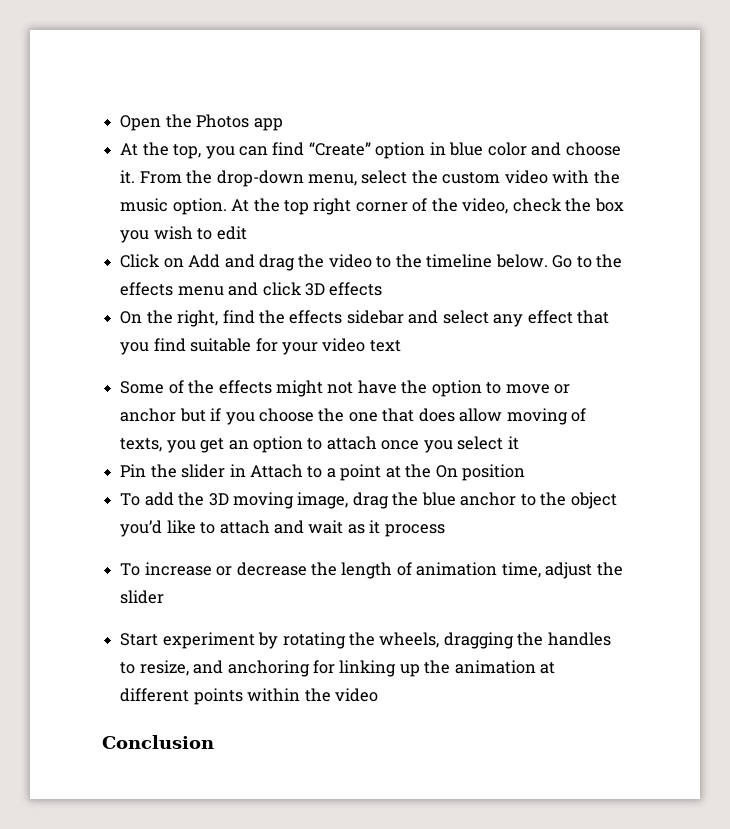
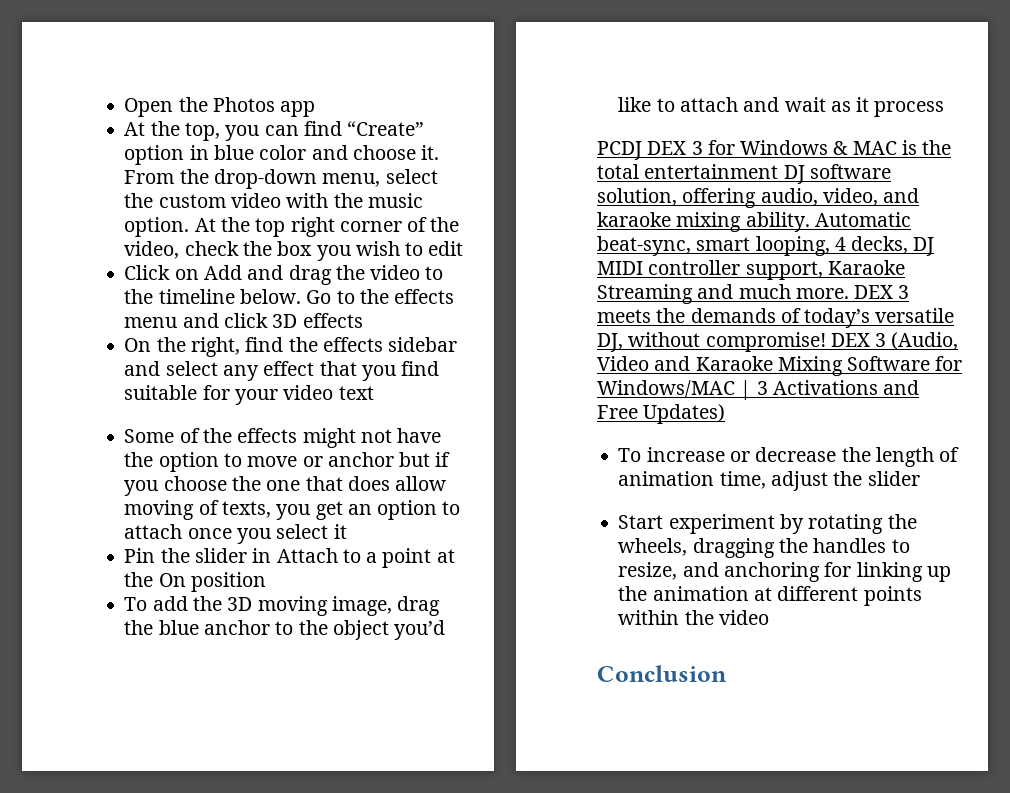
(445, 530) none -> [597,140,952,160] [597,164,891,184] [597,188,920,208] [597,212,911,232] [597,236,935,256] [597,260,905,280] [597,284,910,304] [597,308,955,328] [597,332,959,352] [597,356,963,376] [597,380,920,400] [597,404,726,424] // PCDJ DEX 3 for Windows & MAC is the total entertainment DJ software solution, offering audio, video, and karaoke mixing ability. Automatic beat-sync, smart looping, 4 decks, DJ MIDI controller support, Karaoke Streaming and much more. DEX 3 meets the demands of today’s versatile DJ, without compromise! DEX 3 (Audio, Video and Karaoke Mixing Software for Windows/MAC | 3 Activations and Free Updates)

